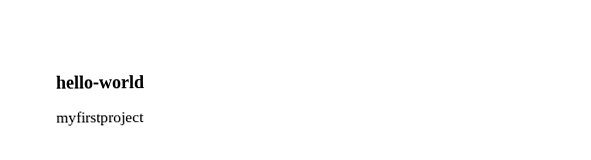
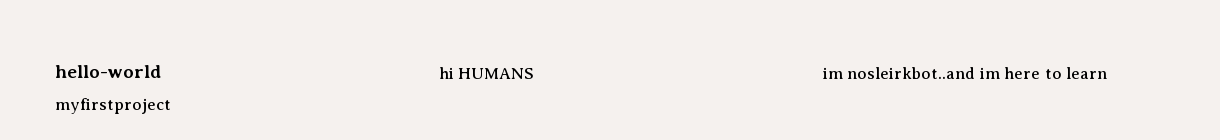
(145, 118) none -> [439,67,535,79] [823,67,1108,79] // hi HUMANS // im nosleirkbot..and im here to learn

